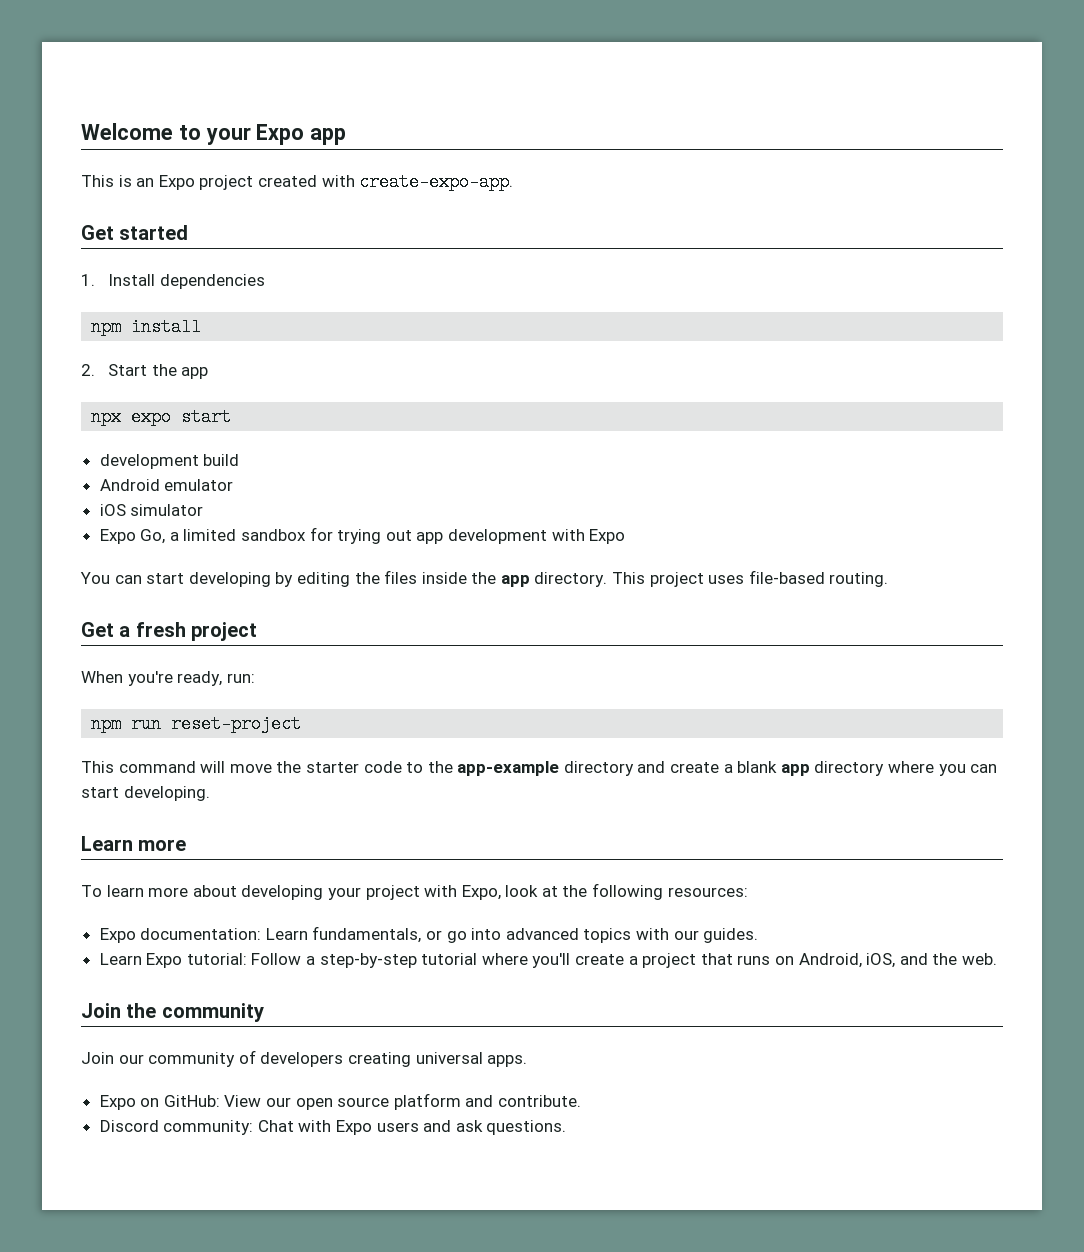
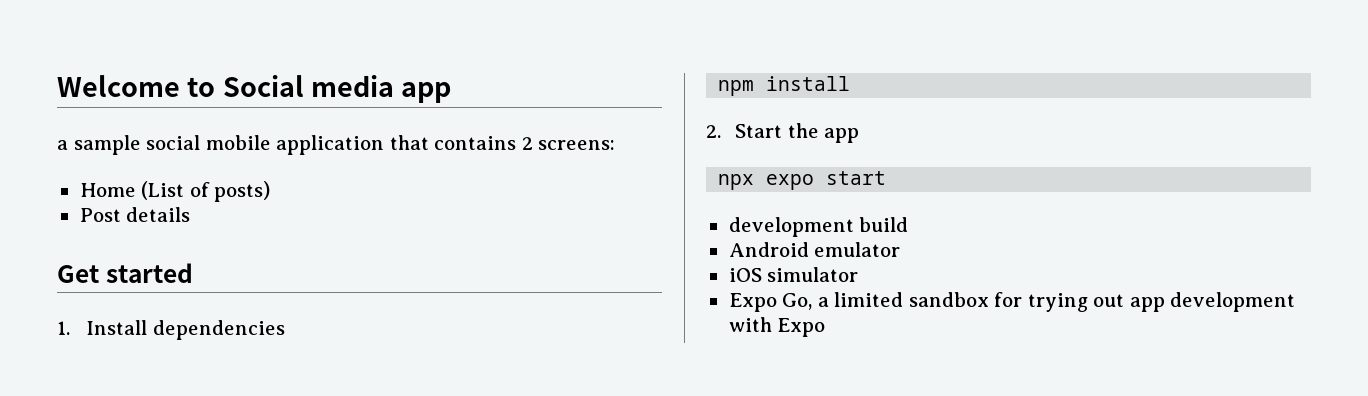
[205,124,347,145] [81,173,514,191] your Expo app // This is an Expo project created with create-expo-app. -> [222,75,452,103] [57,135,616,155] [79,181,271,202] [79,207,191,222] Social media app // a sample social mobile application that contains 2 screens: // Home (List of posts) // Post details
[80,570,889,587] [81,622,258,641] [81,671,255,686] [91,715,302,733] [81,761,998,776] [81,786,210,801] [81,836,187,851] [81,883,748,900] [99,926,759,943] [99,953,997,968] [81,1003,264,1022] [81,1050,528,1067] [99,1093,582,1110] [99,1120,567,1135] // You can start developing by editing the files inside the app directory. This project uses file-based routing. // Get a fresh project // When you're ready, run: // npm run reset-project // This command will move the starter code to the app-example directory and create a blank app directory where you can start developing. // Learn more // To learn more about developing your project with Expo, look at the following resources: // Expo documentation: Learn fundamentals, or go into advanced topics with our guides. // Learn Expo tutorial: Follow a step-by-step tutorial where you'll create a project that runs on Android, iOS, and the web. // Join the community // Join our community of developers creating universal apps. // Expo on GitHub: View our open source platform and contribute. // Discord community: Chat with Expo users and ask questions. -> (826, 327) none

